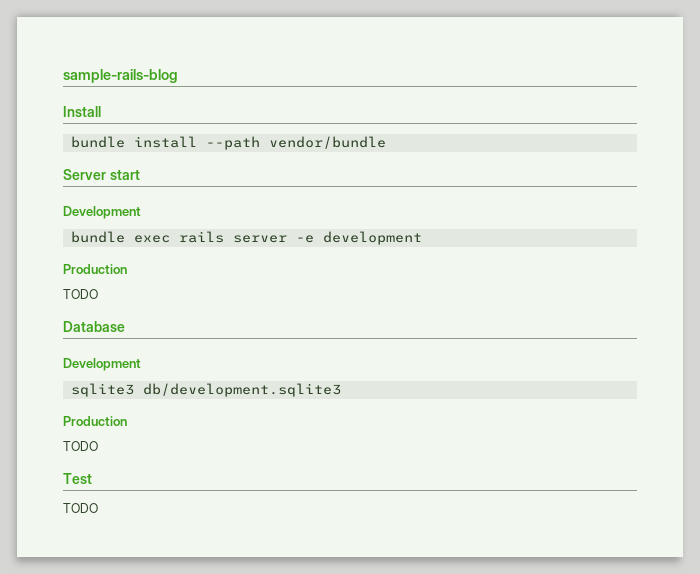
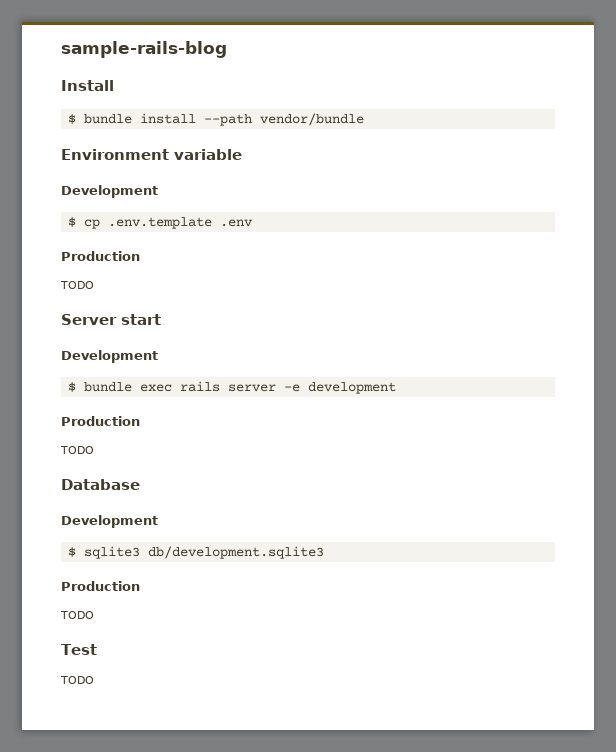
(101, 111) none -> [67,114,76,124] $
(386, 142) none -> [61,149,242,160] [61,185,158,198] [67,217,253,229] [61,251,140,261] [60,281,94,289] // Environment variable // Development // $ cp .env.template .env // Production // TODO
(141, 212) none -> [67,382,76,392] $
(141, 364) none -> [67,547,76,557] $

